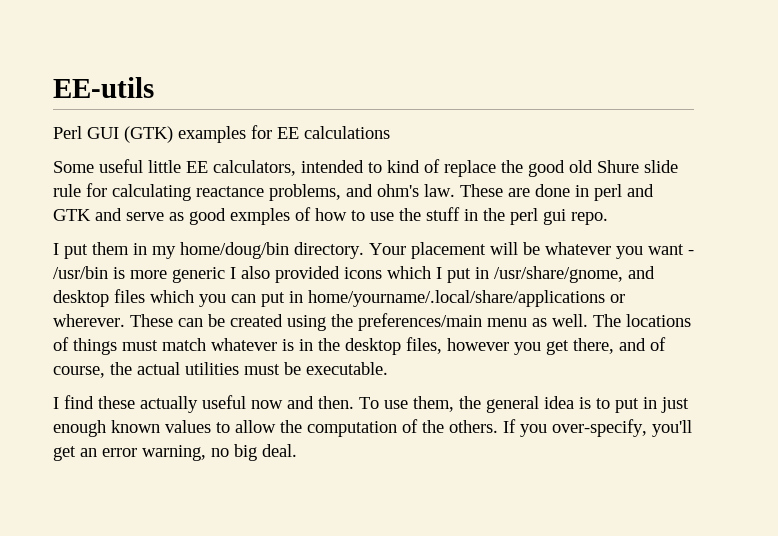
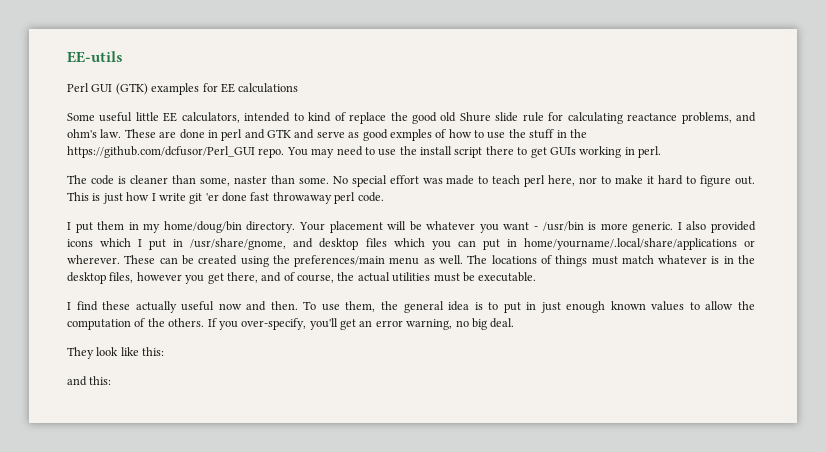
[510,208,608,225] perl gui repo. -> [67,146,661,158] [67,175,756,187] [67,192,384,204] https://github.com/dcfusor/Perl_GUI repo. You may need to use the install script there to get GUIs working in perl. // The code is cleaner than some, naster than some. No special effort was made to teach perl here, nor to make it hard to figure out. This is just how I write git 'er done fast throwaway perl code.
[172,267,225,283] generic -> [632,222,674,233] generic.
(297, 450) none -> [67,347,165,359] [67,376,112,386] // They look like this: // and this:

